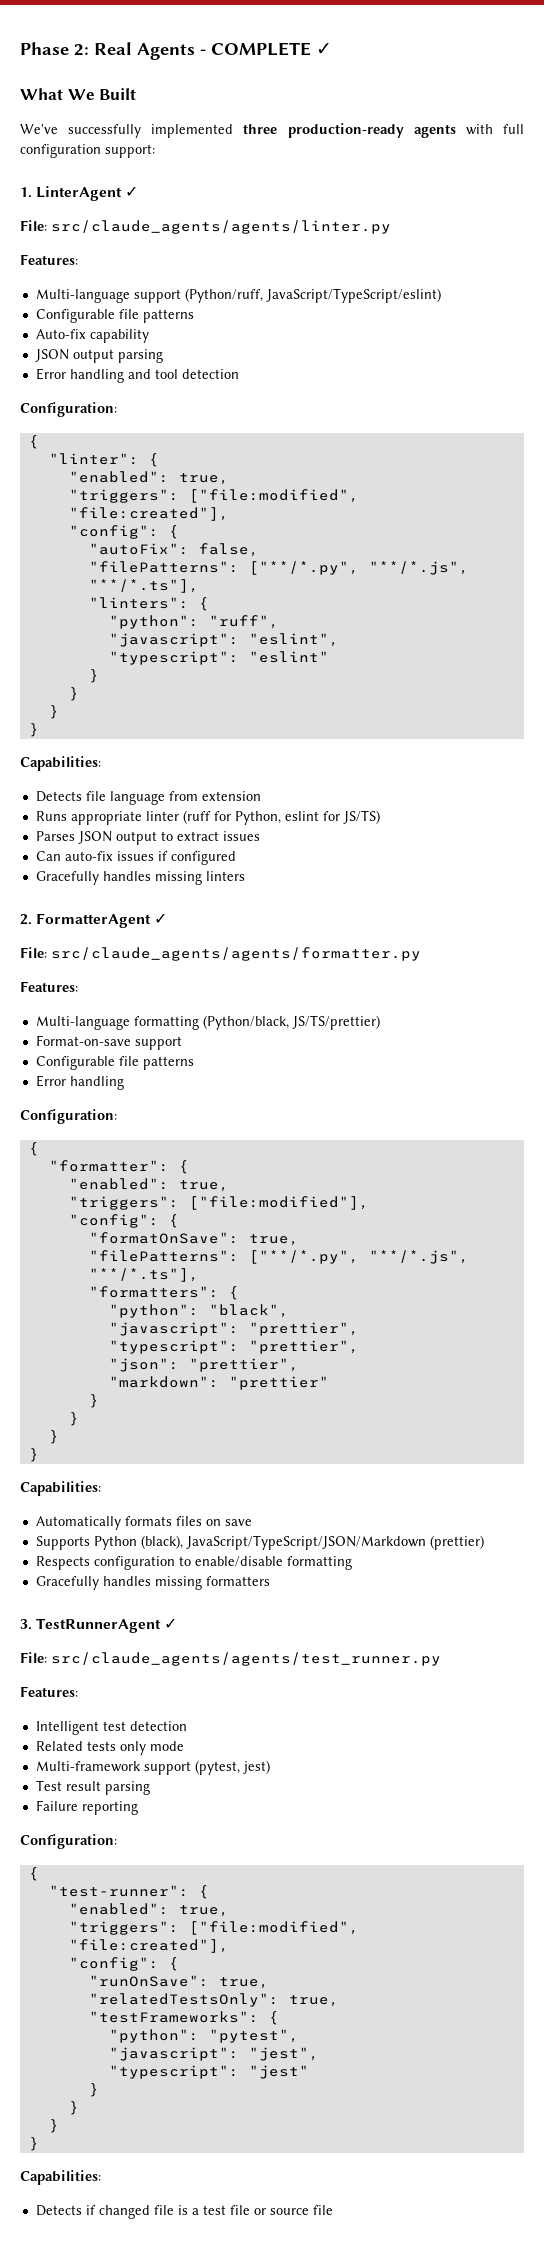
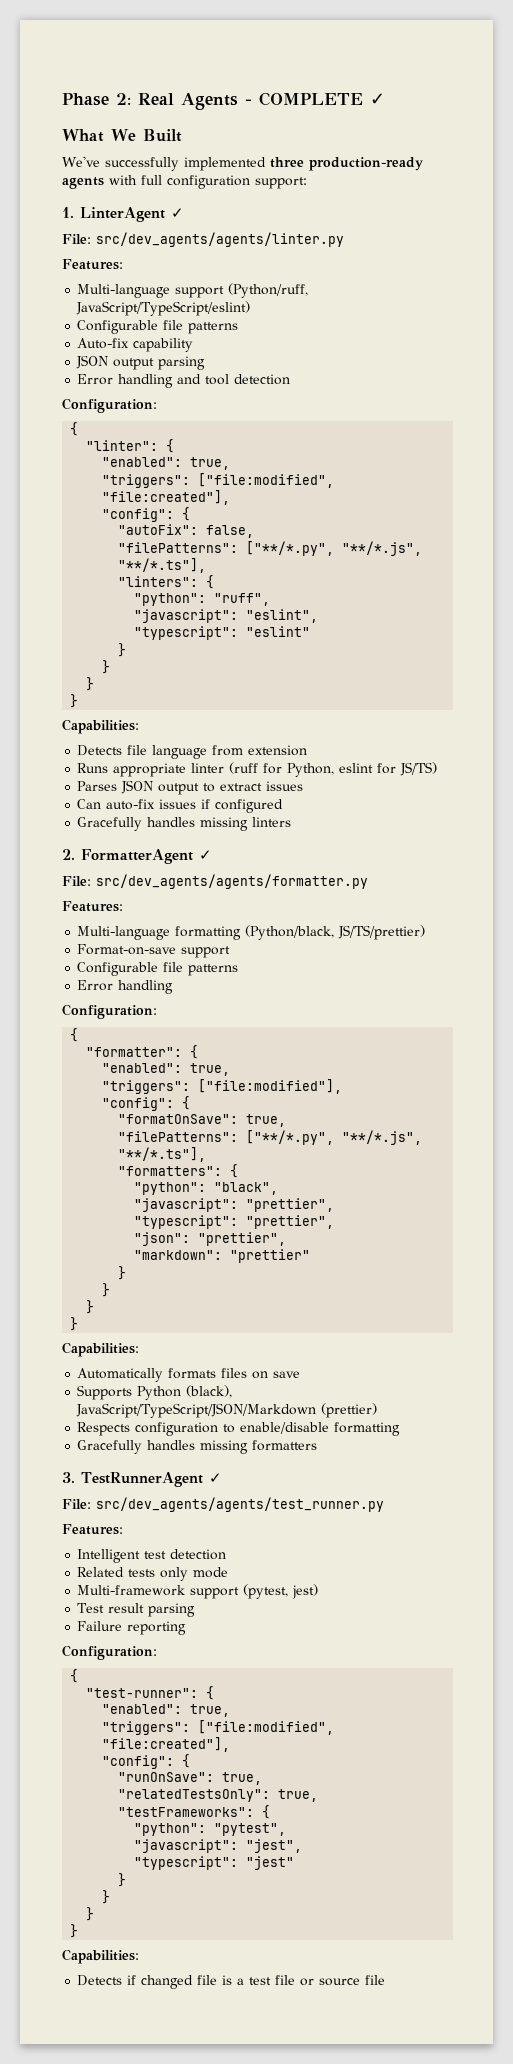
[51,220,391,234] src/claude_agents/agents/linter.py -> [96,232,344,247] src/dev_agents/agents/linter.py
[51,947,421,961] src/claude_agents/agents/formatter.py -> [96,874,368,889] src/dev_agents/agents/formatter.py
[51,1652,441,1666] src/claude_agents/agents/test_runner.py -> [96,1497,384,1512] src/dev_agents/agents/test_runner.py

